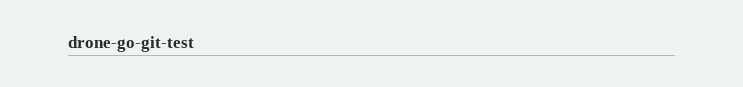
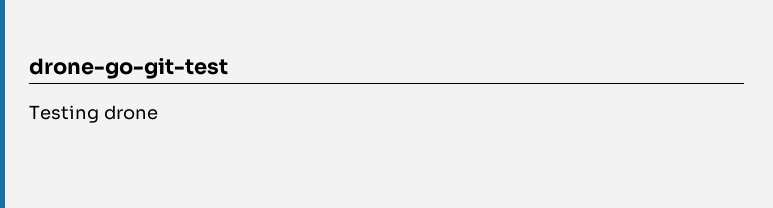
(194, 44) none -> [29,105,158,123] // Testing drone

